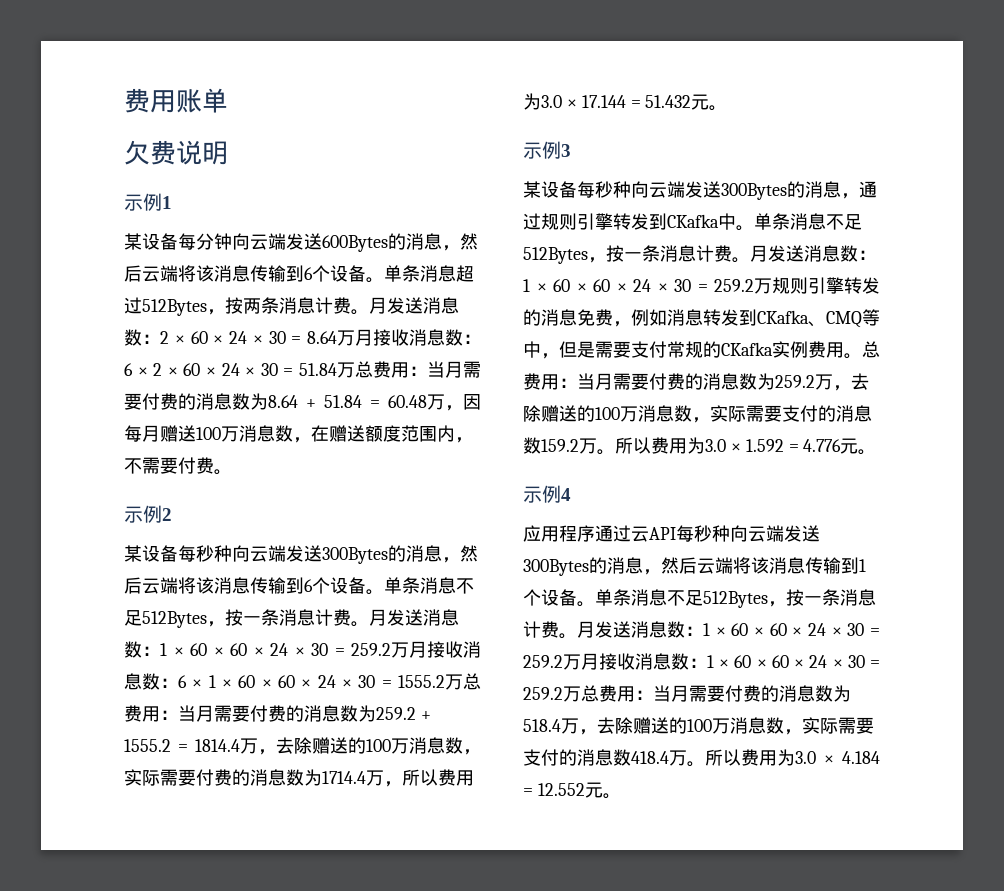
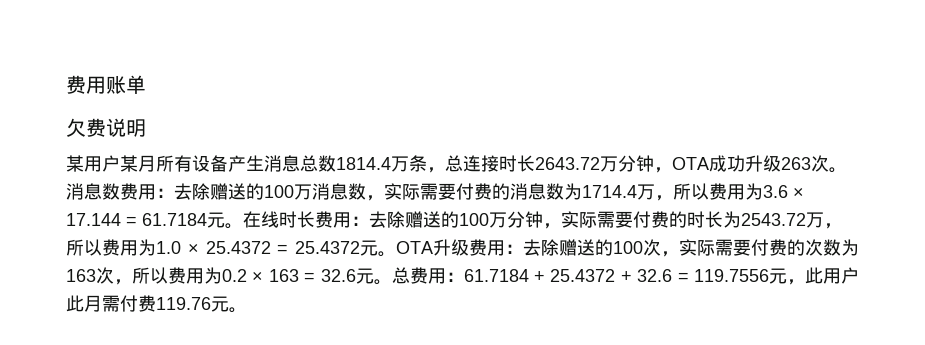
[124,193,172,211] [124,233,478,252] [124,265,474,283] [124,297,459,316] [124,329,481,346] [124,361,481,378] [124,393,481,411] [124,425,473,443] [124,457,232,475] [124,505,172,523] [124,545,478,564] [124,577,474,595] [124,609,459,628] [124,641,481,658] [124,673,481,690] [124,705,431,722] [124,738,276,755] // 示例1 // 某设备每分钟向云端发送600Bytes的消息，然后云端将该消息传输到6个设备。单条消息超过512Bytes，按两条消息计费。月发送消息数：2 × 60 × 24 × 30 = 8.64万月接收消息数：6 × 2 × 60 × 24 × 30 = 51.84万总费用：当月需要付费的消息数为8.64 + 51.84 = 60.48万，因每月赠送100万消息数，在赠送额度范围内，不需要付费。 // 示例2 // 某设备每秒种向云端发送300Bytes的消息，然后云端将该消息传输到6个设备。单条消息不足512Bytes，按一条消息计费。月发送消息数：1 × 60 × 60 × 24 × 30 = 259.2万月接收消息数：6 × 1 × 60 × 60 × 24 × 30 = 1555.2万总费用：当月需要付费的消息数为259.2 + 1555.2 = 1814.4万， -> [66,155,847,173] [66,183,174,200] // 某用户某月所有设备产生消息总数1814.4万条，总连接时长2643.72万分钟，OTA成功升级263次。消息数费用：
[541,95,562,108] 3.0 -> [763,185,788,198] 3.6
[645,94,728,111] [523,141,571,159] [523,181,877,200] [523,213,862,231] [523,245,876,264] [523,277,880,294] [523,309,880,328] [523,341,880,359] [523,373,869,391] [523,405,872,423] [523,437,877,455] [523,485,571,503] [523,525,820,542] [523,557,866,576] [523,589,876,608] [523,621,880,639] [523,653,880,670] [523,685,851,702] [523,717,874,735] [523,749,880,767] [523,783,585,796] 51.432元。 // 示例3 // 某设备每秒种向云端发送300Bytes的消息，通过规则引擎转发到CKafka中。单条消息不足512Bytes，按一条消息计费。月发送消息数：1 × 60 × 60 × 24 × 30 = 259.2万规则引擎转发的消息免费，例如消息转发到CKafka、CMQ等中，但是需要支付常规的CKafka实例费用。总费用：当月需要付费的消息数为259.2万，去除赠送的100万消息数，实际需要支付的消息数159.2万。所以费用为3.0 × 1.592 = 4.776元。 // 示例4 // 应用程序通过云API每秒种向云端发送300Bytes的消息，然后云端将该消息传输到1个设备。单条消息不足512Bytes，按一条消息计费。月发送消息数：1 × 60 × 60 × 24 × 30 = 259.2万月接收消息数：1 × 60 × 60 × 24 × 30 = 259.2万总费用：当月需要付费的消息数为518.4万，去除赠送的100万消息数，实际需要支付的消息数418.4万。所以费用为3.0 × 4.184 = 12.552 -> [142,211,842,229] [66,239,859,257] [66,267,859,285] [66,295,211,312] 61.7184元。在线时长费用：去除赠送的100万分钟，实际需要付费的时长为2543.72万，所以费用为1.0 × 25.4372 = 25.4372元。OTA升级费用：去除赠送的100次，实际需要付费的次数为163次，所以费用为0.2 × 163 = 32.6元。总费用：61.7184 + 25.4372 + 32.6 = 119.7556元，此用户此月需付费119.76

